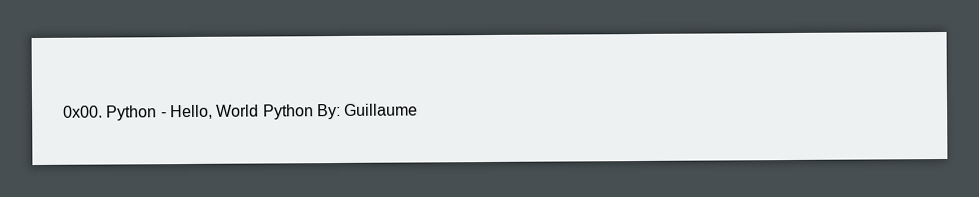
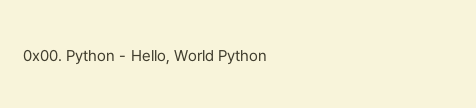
[316,103,419,120] By: Guillaume -> (267, 57) none

